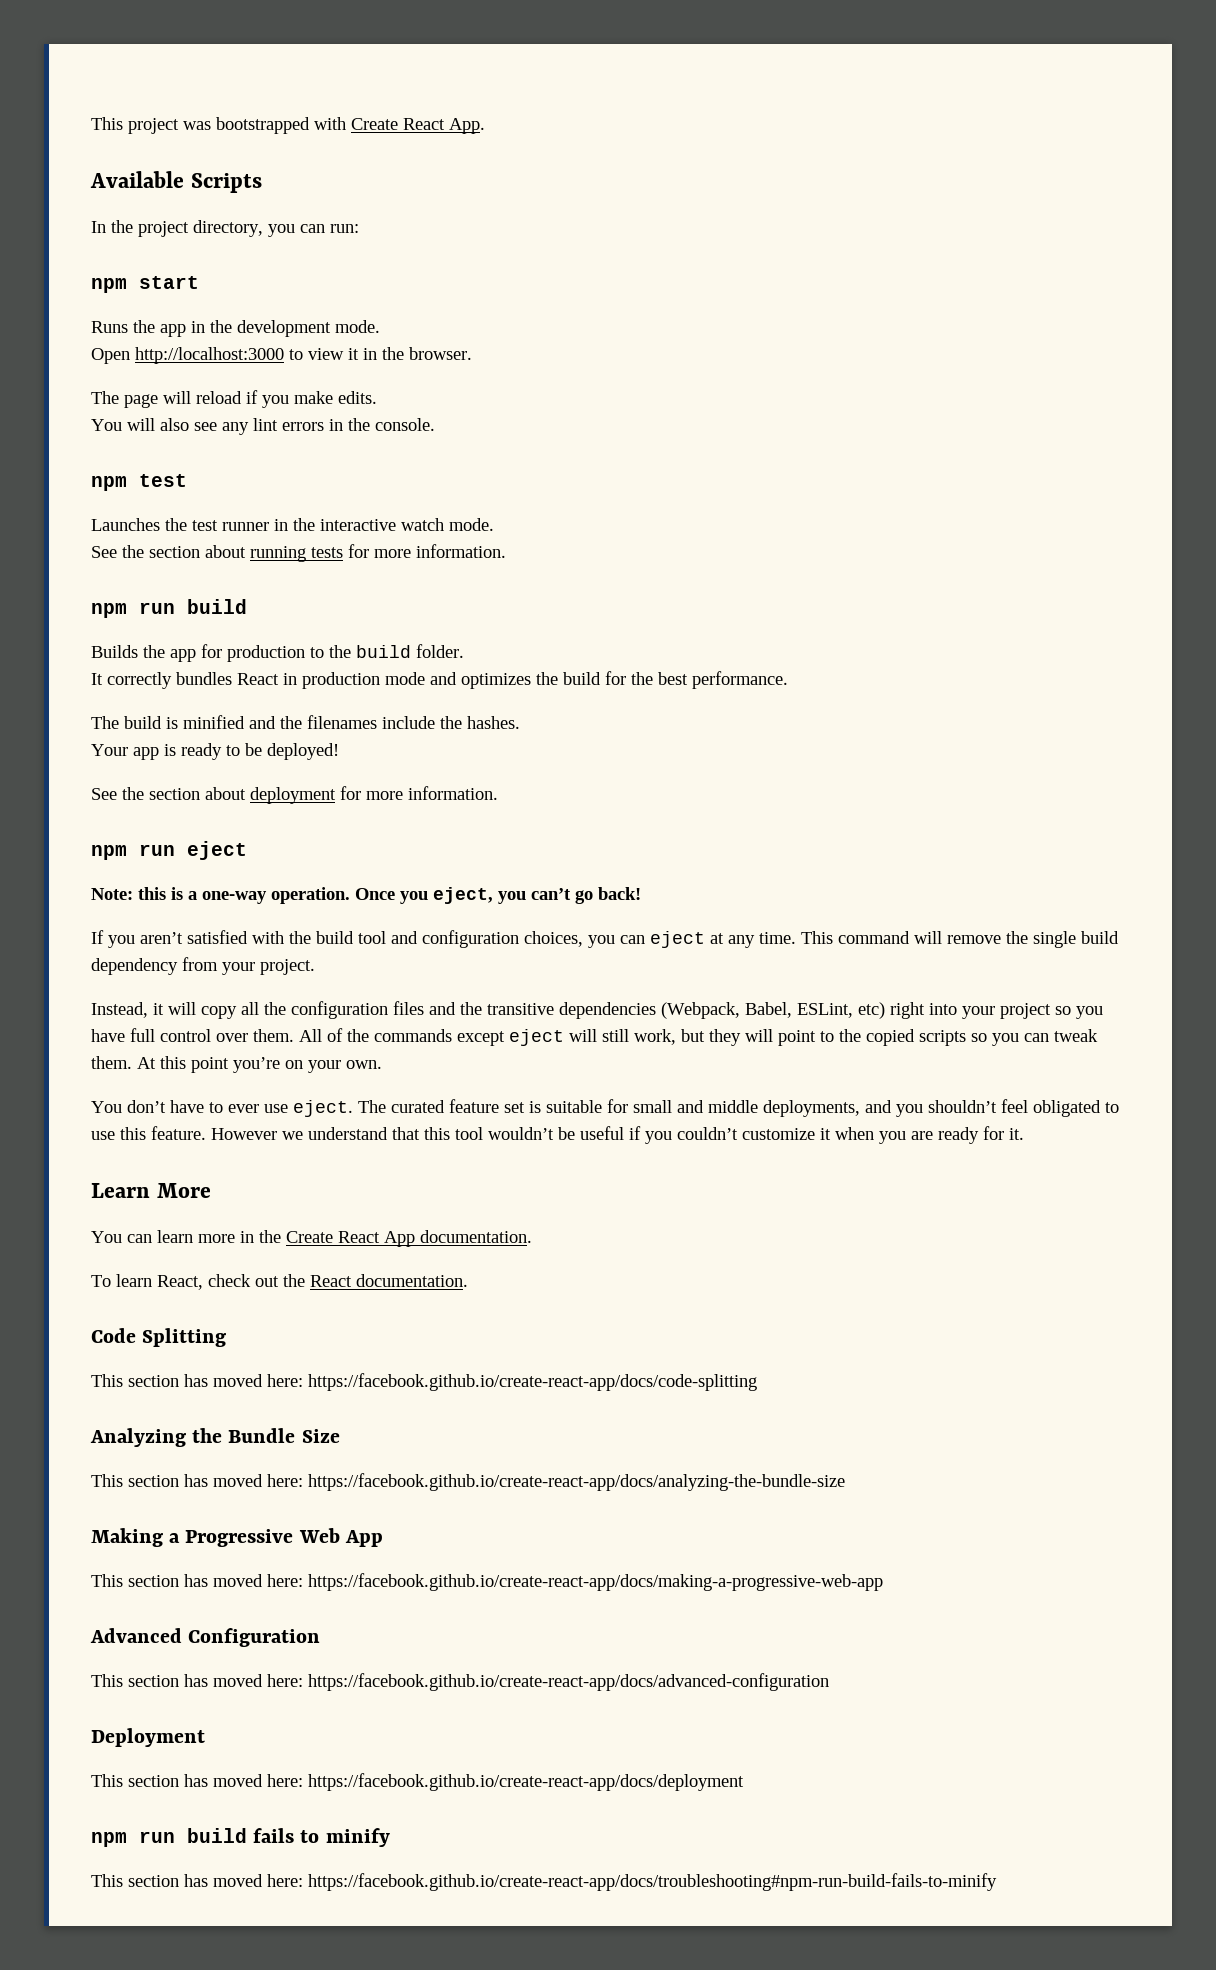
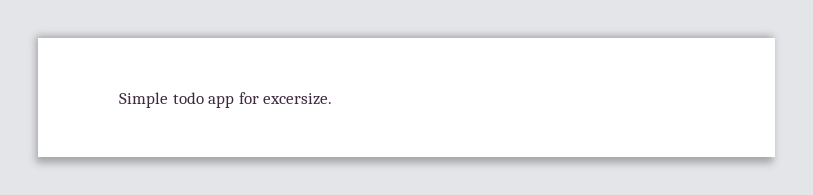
[91,117,485,134] [90,171,262,193] [91,220,359,237] [91,276,199,293] [91,320,380,337] [91,347,472,364] [91,390,377,408] [91,418,435,435] [91,474,187,491] [91,518,494,531] [91,544,506,562] [91,599,247,618] [91,644,464,662] [91,671,788,689] [91,715,520,729] [91,743,339,760] [91,786,498,804] [91,841,247,860] [91,887,641,904] [91,930,1119,948] [91,957,315,975] [91,1001,1103,1019] [91,1028,1098,1046] [91,1056,382,1073] [91,1099,1119,1117] [91,1126,1024,1144] [91,1183,211,1198] [91,1230,532,1247] [91,1274,468,1290] [91,1328,227,1347] [91,1373,757,1391] [90,1428,340,1447] [91,1473,845,1491] [91,1528,383,1547] [91,1573,883,1591] [90,1628,321,1647] [91,1673,829,1691] [91,1728,205,1747] [91,1773,744,1791] [91,1828,390,1847] [91,1873,997,1891] This project was bootstrapped with Create React App. // Available Scripts // In the project directory, you can run: // npm start // Runs the app in the development mode. // Open http://localhost:3000 to view it in the browser. // The page will reload if you make edits. // You will also see any lint errors in the console. // npm test // Launches the test runner in the interactive watch mode. // See the section about running tests for more information. // npm run build // Builds the app for production to the build folder. // It correctly bundles React in production mode and optimizes the build for the best performance. // The build is minified and the filenames include the hashes. // Your app is ready to be deployed! // See the section about deployment for more information. // npm run eject // Note: this is a one-way operation. Once you eject, you can’t go back! // If you aren’t satisfied with the build tool and configuration choices, you can eject at any time. This command will remove the single build dependency from your project. // Instead, it will copy all the configuration files and the transitive dependencies (Webpack, Babel, ESLint, etc) right into your project so you have full control over them. All of the commands except eject will still work, but they will point to the copied scripts so you can tweak them. At this point you’re on your own. // You don’t have to ever use eject. The curated feature set is suitable for small and middle deployments, and you shouldn’t feel obligated to use this feature. However we understand that this tool wouldn’t be useful if you couldn’t customize it when you are ready for it. // Learn More // You can learn more in the Create React App documentation. // To learn React, check out the React documentation. // Code Splitting // This section has moved here: https://facebook.github.io/create-react-app/docs/code-splitting // Analyzing the Bundle Size // This section has moved here: https://facebook.github.io/create-react-app/docs/analyzing-the-bundle-size // Making a Progressive Web App // This section has moved here: https://facebook.github.io/create-react-app/docs/making-a-progressive-web-app // Advanced Configuration // This section has moved here: https://facebook.github.io/create-react-app/docs/advanced-configuration // Deployment // This section has moved here: https://facebook.github.io/create-react-app/docs/deployment // npm run build fails to minify // This section has moved here: https://facebook.github.io/create-react-app/docs/troubleshooting#npm-run-build-fails-to-minify -> [119,92,333,108] Simple todo app for excersize.

